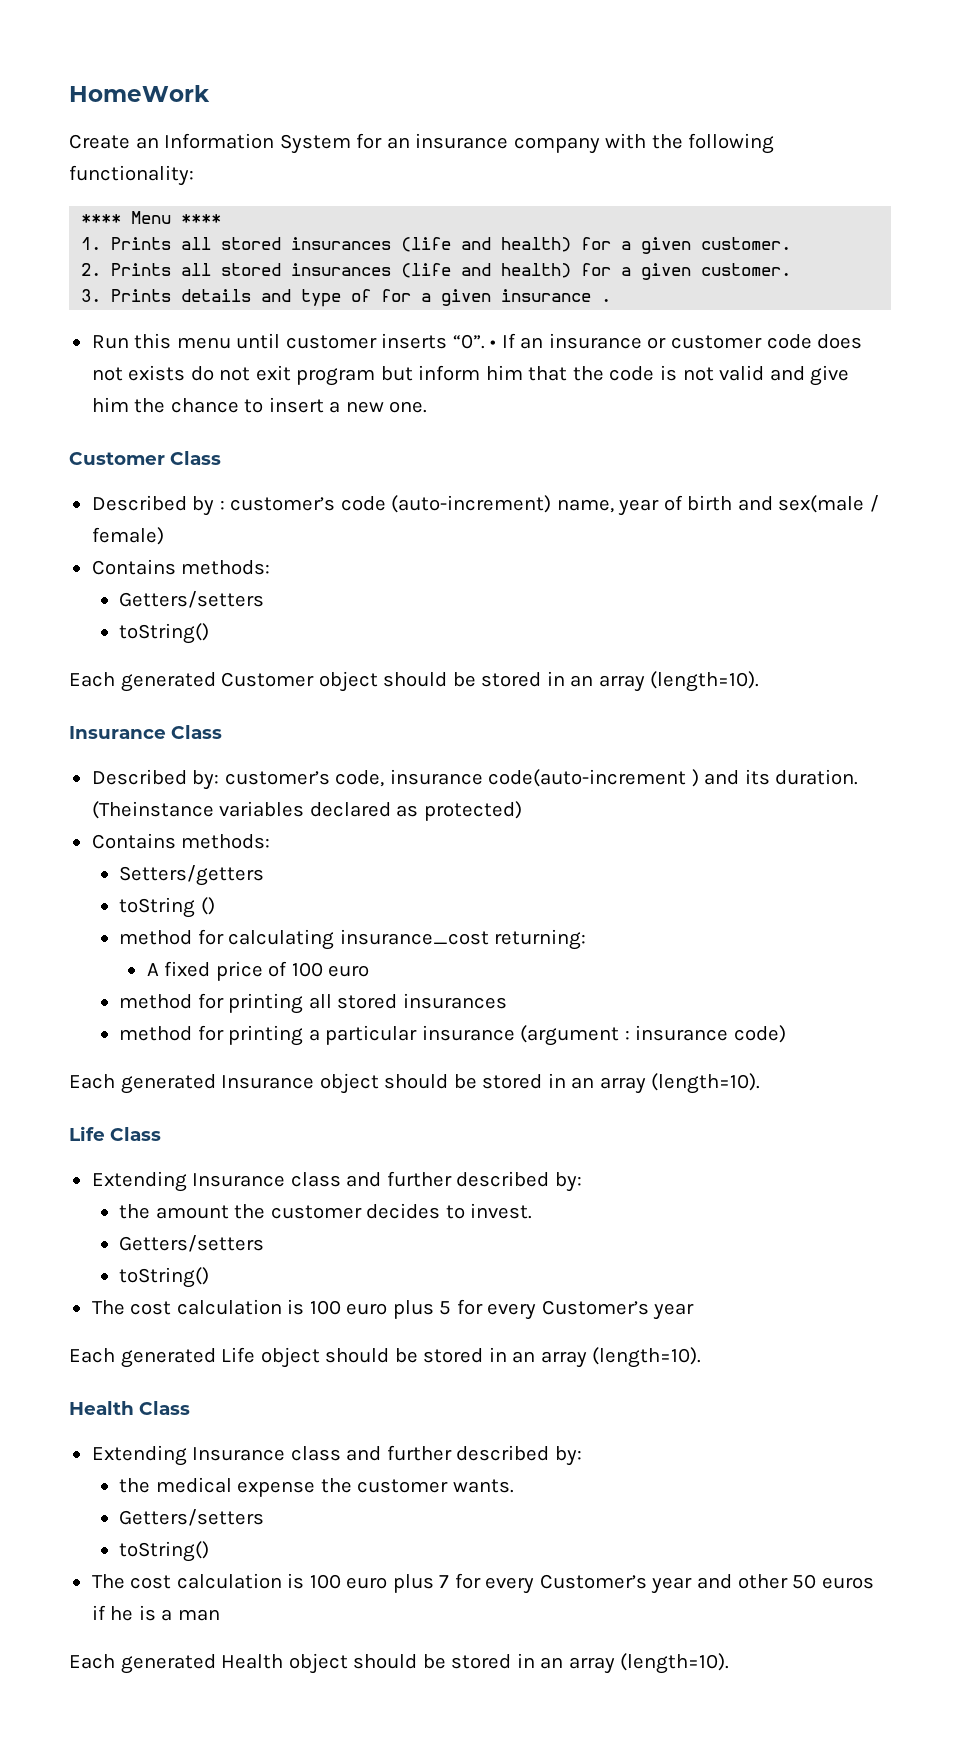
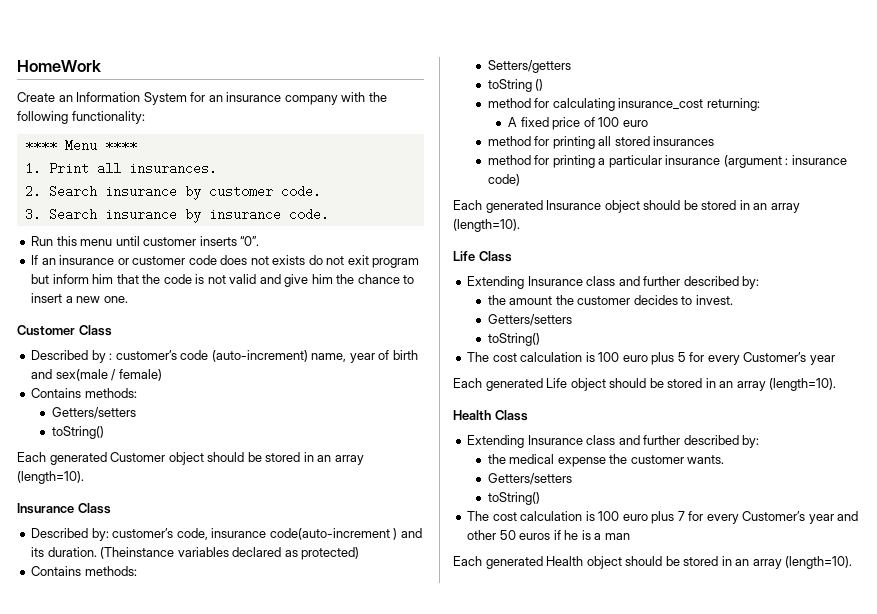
[111,237,792,254] [81,263,792,280] [81,289,612,307] Prints all stored insurances (life and health) for a given customer. // 2. Prints all stored insurances (life and health) for a given customer. // 3. Prints details and type of for a given insurance . -> [48,162,217,175] [24,185,321,200] [24,208,329,223] Print all insurances. // 2. Search insurance by customer code. // 3. Search insurance by insurance code.
[490,340,497,348] • -> (260, 241) //

